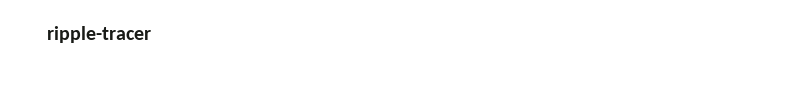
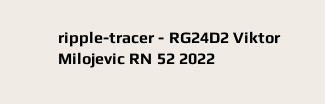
(151, 34) none -> [158,31,281,44] [58,52,215,68] - RG24D2 Viktor Milojevic RN 52 2022

